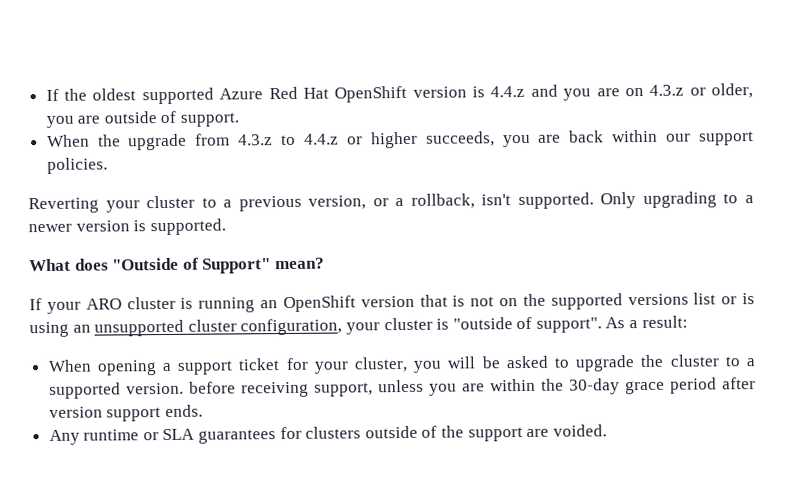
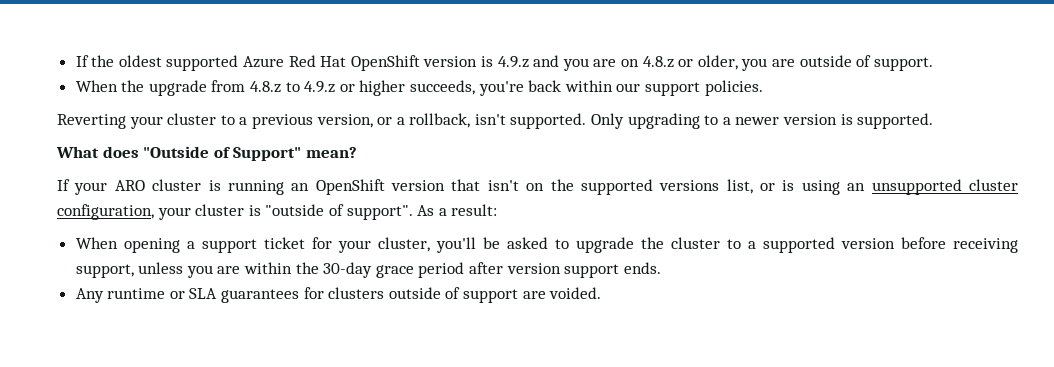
[490,85,526,98] 4.4.z -> [497,56,529,68] 4.9.z
[649,84,685,96] 4.3.z -> [642,56,674,68] 4.8.z
[238,133,340,146] 4.3.z to 4.4.z -> [250,81,336,93] 4.8.z to 4.9.z
[502,134,562,148] you are -> [478,81,524,96] you're
[452,295,495,307] is not -> [487,180,519,191] isn't
[693,292,717,305] list -> [726,179,753,194] list,
[413,356,477,373] you will -> [435,237,476,253] you'll
[125,382,184,395] version. -> [840,238,895,249] version
[441,425,465,438] the -> (461, 293) none

